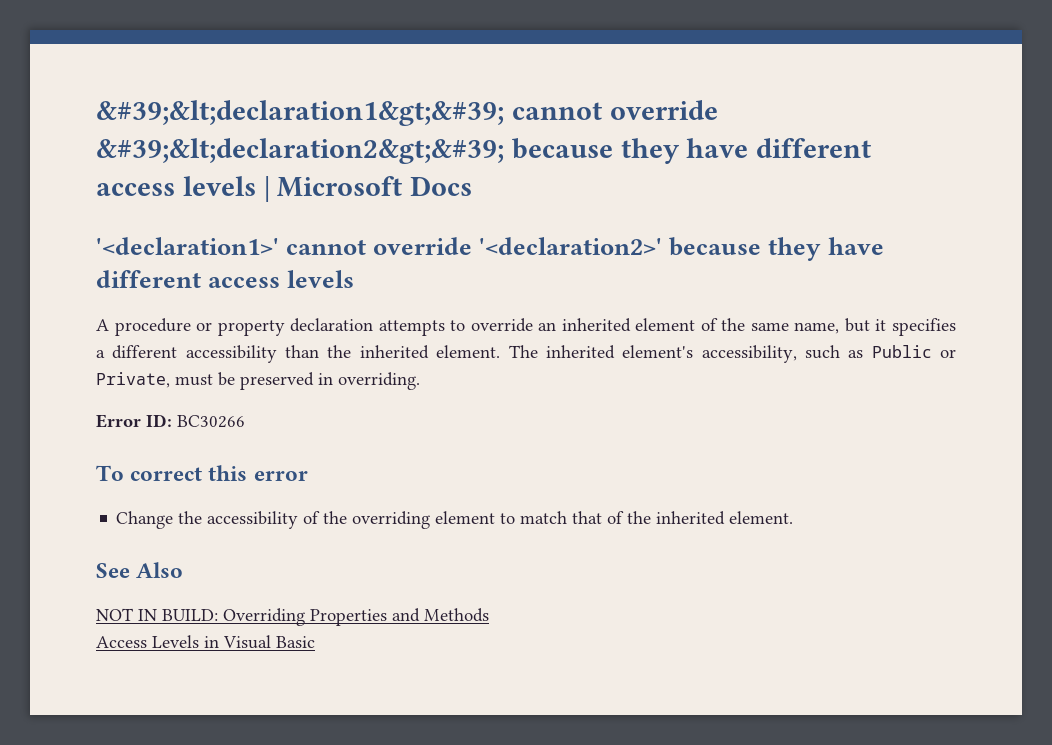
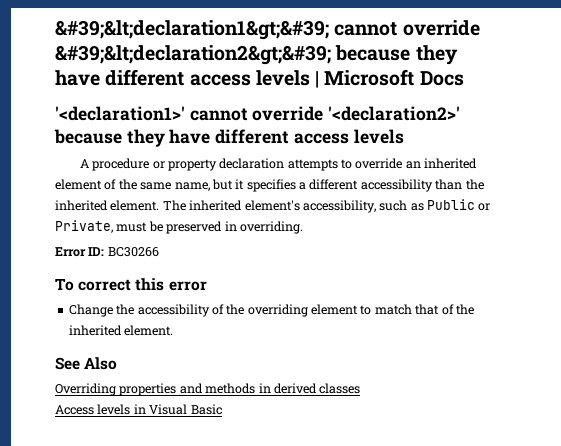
[96,608,489,626] NOT IN BUILD: Overriding Properties and Methods -> [55,383,361,396] Overriding properties and methods in derived classes
[152,635,199,648] Levels -> [97,404,131,415] levels

